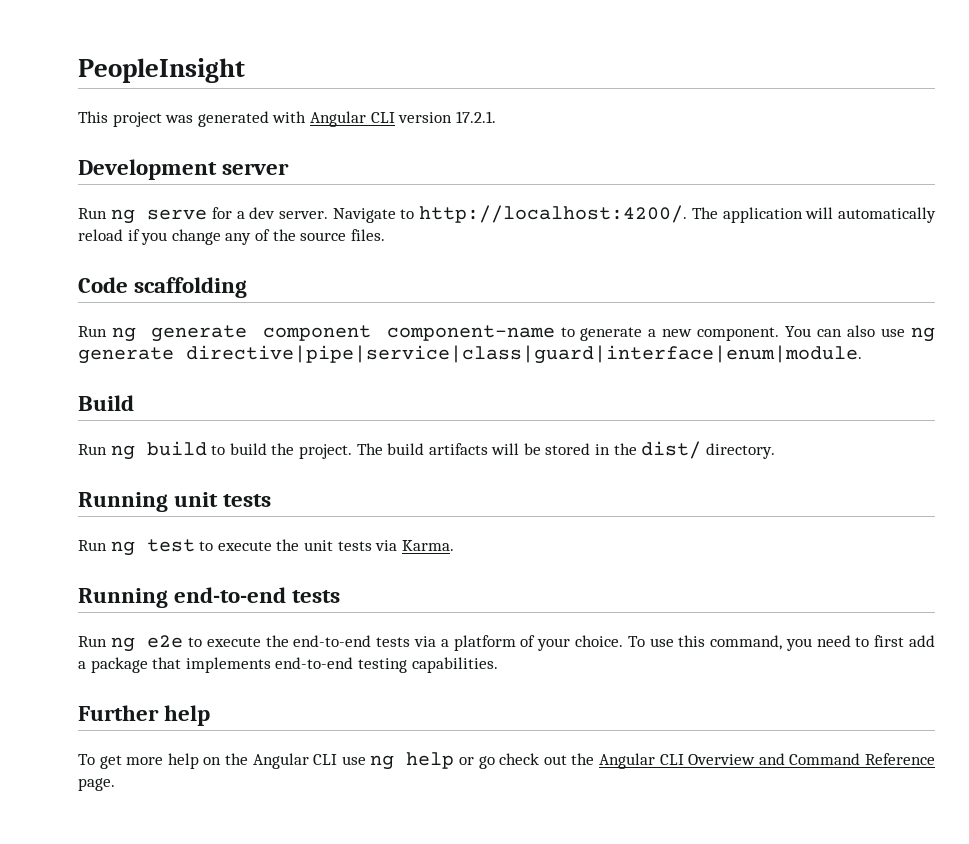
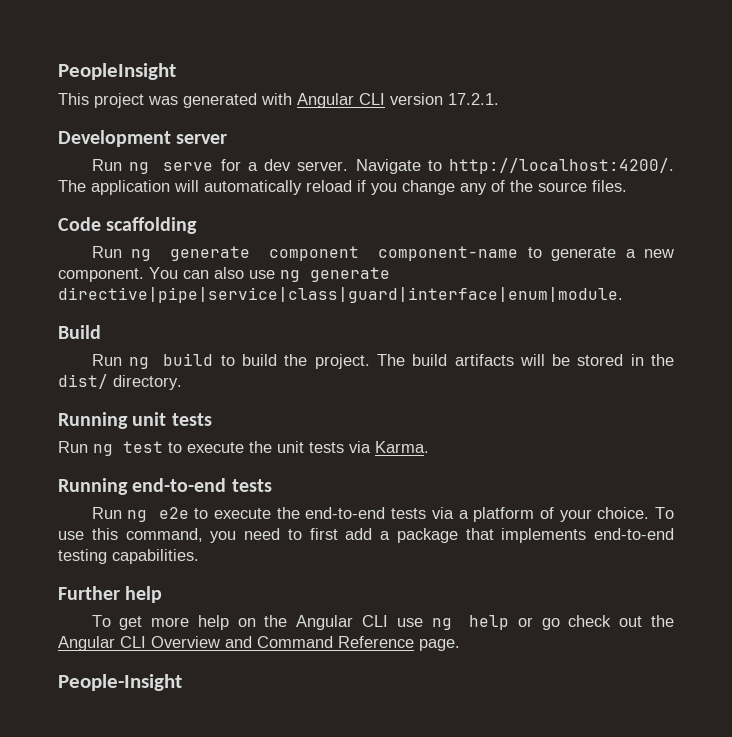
(115, 784) none -> [58,674,182,691] // People-Insight

